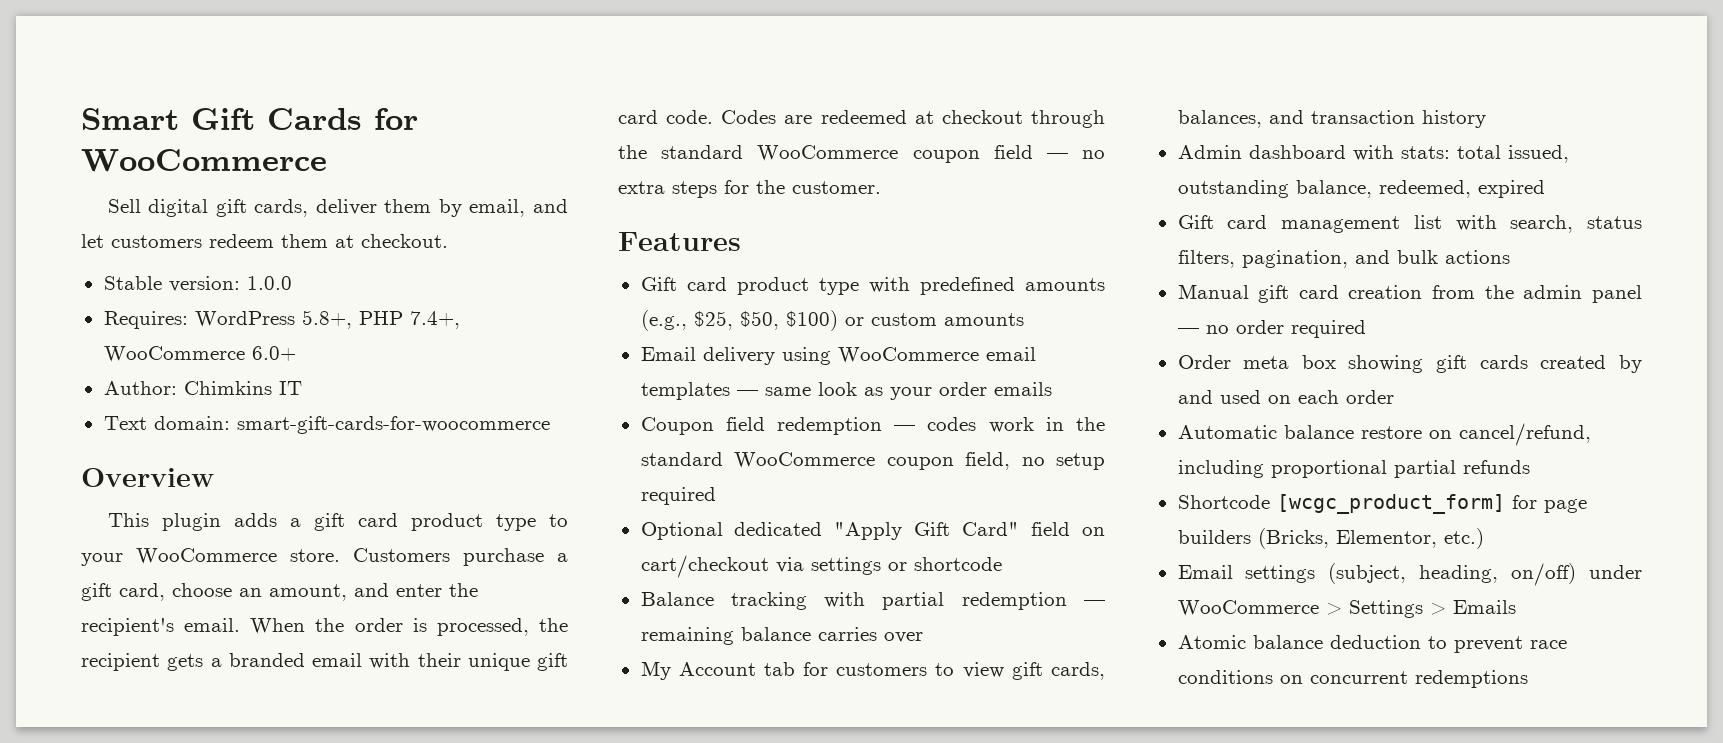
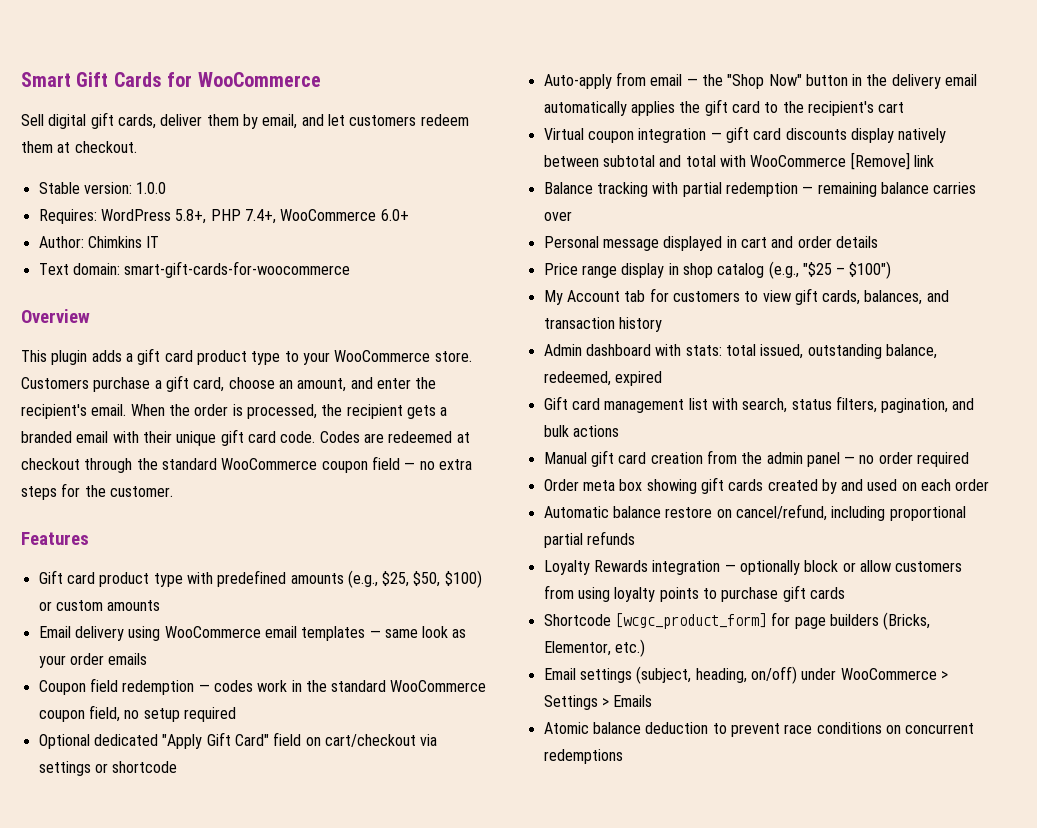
(1002, 564) none -> [543,72,978,89] [543,99,905,116] [543,126,947,143] [543,152,934,170] // Auto-apply from email — the "Shop Now" button in the delivery email automatically applies the gift card to the recipient's cart // Virtual coupon integration — gift card discounts display natively between subtotal and total with WooCommerce [Remove] link
(923, 637) none -> [543,236,878,251] [543,261,892,279] // Personal message displayed in cart and order details // Price range display in shop catalog (e.g., "$25 – $100")
(1530, 467) none -> [543,560,963,575] [543,585,845,602] // Loyalty Rewards integration — optionally block or allow customers from using loyalty points to purchase gift cards

